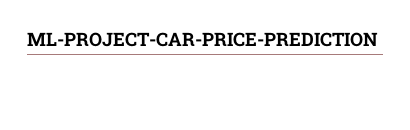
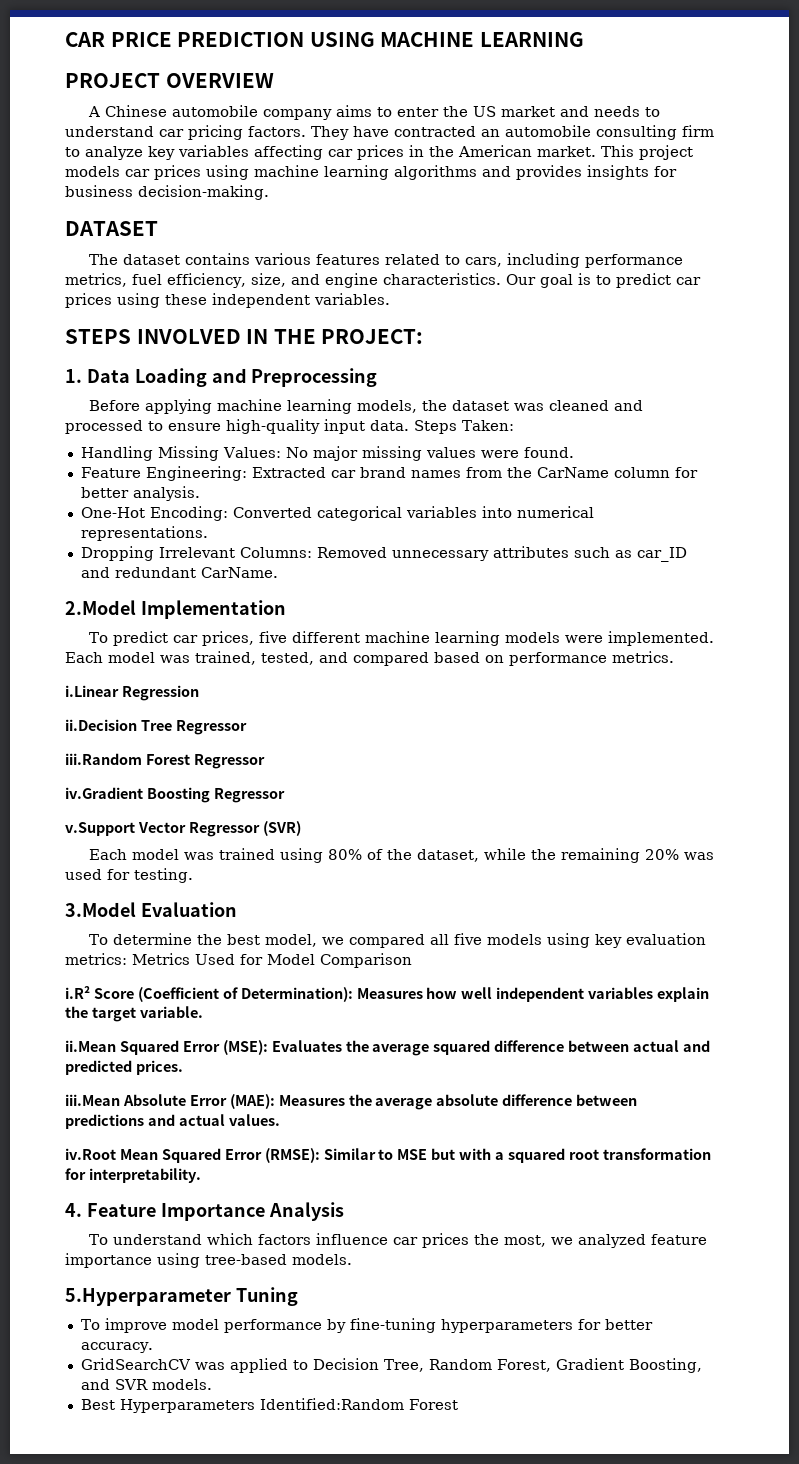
[27,32,378,47] ML-PROJECT-CAR-PRICE-PREDICTION -> [65,32,584,47] [65,73,274,88] [88,105,661,120] [65,125,714,140] [65,145,693,160] [65,165,677,180] [65,185,269,200] [65,221,158,236] [89,253,684,268] [65,273,701,288] [65,293,390,308] [65,329,424,344] [65,368,378,387] [89,399,644,414] [65,419,514,434] [80,446,574,461] [80,466,698,481] [80,486,200,501] [80,506,594,521] [80,526,208,541] [80,546,687,562] [80,567,278,578] [65,600,286,619] [89,631,715,646] [65,651,674,666] [65,685,199,701] [65,719,247,735] [65,753,265,769] [65,787,285,803] [65,821,301,837] [89,848,715,863] [65,868,193,883] [65,902,237,917] [89,933,707,948] [65,953,412,968] [65,986,710,1002] [65,1006,203,1022] [65,1040,711,1056] [65,1060,183,1075] [65,1094,638,1110] [65,1114,280,1129] [65,1148,711,1163] [65,1168,201,1183] [65,1202,344,1221] [89,1233,708,1248] [65,1253,352,1268] [65,1287,298,1306] [80,1318,653,1333] [80,1342,153,1353] [80,1358,702,1373] [80,1379,212,1390] [80,1398,458,1413] CAR PRICE PREDICTION USING MACHINE LEARNING // PROJECT OVERVIEW // A Chinese automobile company aims to enter the US market and needs to understand car pricing factors. They have contracted an automobile consulting firm to analyze key variables affecting car prices in the American market. This project models car prices using machine learning algorithms and provides insights for business decision-making. // DATASET // The dataset contains various features related to cars, including performance metrics, fuel efficiency, size, and engine characteristics. Our goal is to predict car prices using these independent variables. // STEPS INVOLVED IN THE PROJECT: // 1. Data Loading and Preprocessing // Before applying machine learning models, the dataset was cleaned and processed to ensure high-quality input data. Steps Taken: // Handling Missing Values: No major missing values were found. // Feature Engineering: Extracted car brand names from the CarName column for better analysis. // One-Hot Encoding: Converted categorical variables into numerical representations. // Dropping Irrelevant Columns: Removed unnecessary attributes such as car_ID and redundant CarName. // 2.Model Implementation // To predict car prices, five different machine learning models were implemented. Each model was trained, tested, and compared based on performance metrics. // i.Linear Regression // ii.Decision Tree Regressor // iii.Random Forest Regressor // iv.Gradient Boosting Regressor // v.Support Vector Regressor (SVR) // Each model was trained using 80% of the dataset, while the remaining 20% was used for testing. // 3.Model Evaluation // To determine the best model, we compared all five models using key evaluation metrics: Metrics Used for Model Comparison // i.R² Score (Coefficient of Determination): Measures how well independent variables explain the target variable. // ii.Mean Squared Error (MSE): Evaluates the average squared difference between actual and predicted prices. // iii.Mean Absolute Error (MAE): Measures the average absolute difference between predictions and actual values. // iv.Root Mean Squared Error (RMSE): Similar to MSE but with a squared root transformation for interpretability. // 4. Feature Importance Analysis // To understand which factors influence car prices the most, we analyzed feature importance using tree-based models. // 5.Hyperparameter Tuning // To improve model performance by fine-tuning hyperparameters for better accuracy. // GridSearchCV was applied to Decision Tree, Random Forest, Gradient Boosting, and SVR models. // Best Hyperparameters Identified:Random Forest

